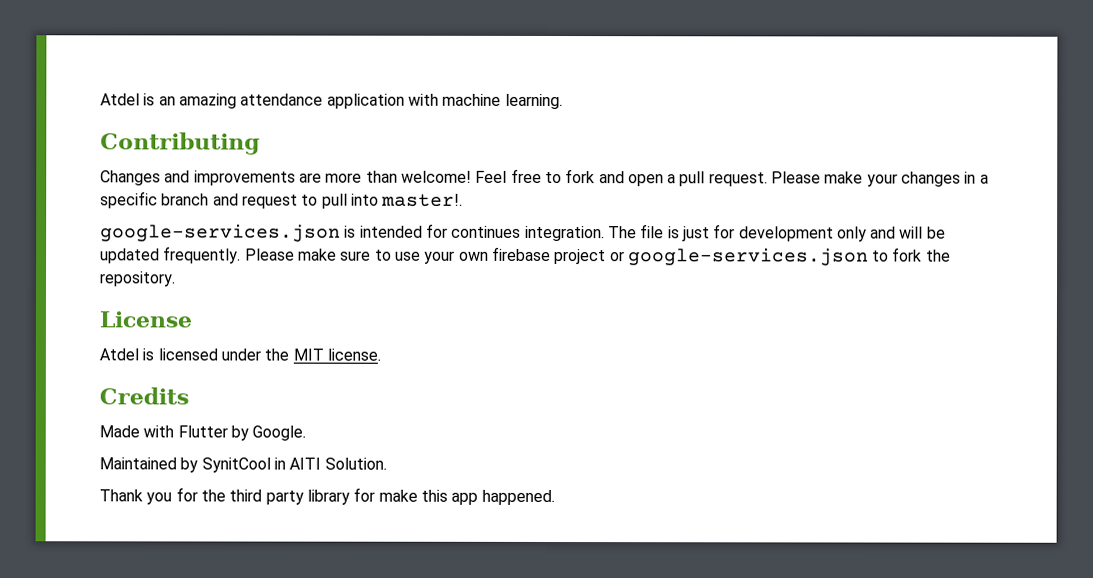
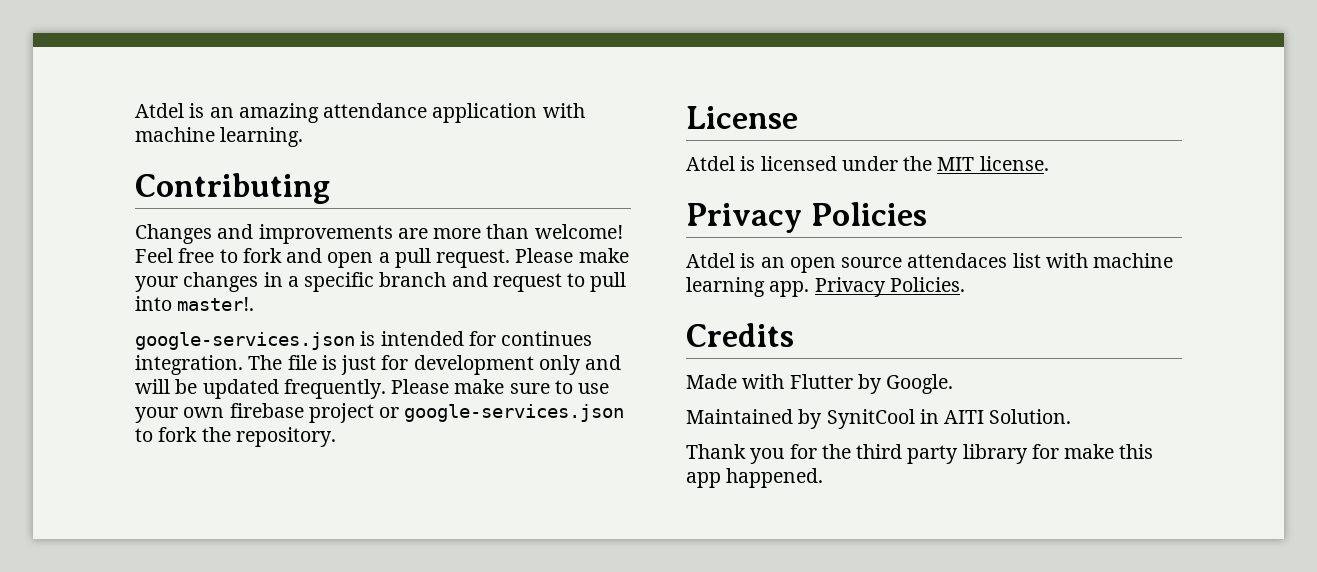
(381, 354) none -> [686,202,927,233] [686,253,1174,273] [686,277,965,297] // Privacy Policies // Atdel is an open source attendaces list with machine learning app. Privacy Policies.

